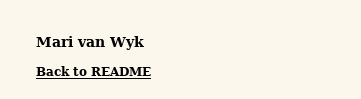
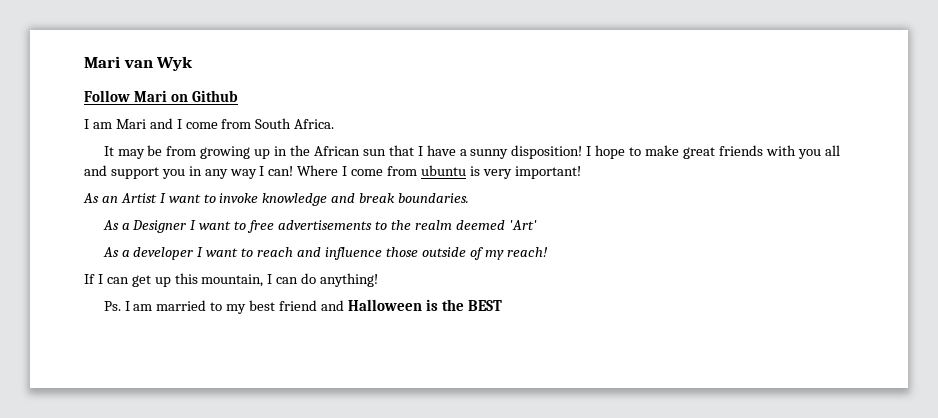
[36,66,151,76] Back to README -> [84,90,239,102] [84,118,335,129] [103,145,840,159] [84,165,581,179] [83,193,470,206] [102,220,537,233] [102,247,548,260] [84,273,379,287] [103,299,502,314] Follow Mari on Github // I am Mari and I come from South Africa. // It may be from growing up in the African sun that I have a sunny disposition! I hope to make great friends with you all and support you in any way I can! Where I come from ubuntu is very important! // As an Artist I want to invoke knowledge and break boundaries. // As a Designer I want to free advertisements to the realm deemed 'Art' // As a developer I want to reach and influence those outside of my reach! // If I can get up this mountain, I can do anything! // Ps. I am married to my best friend and Halloween is the BEST

